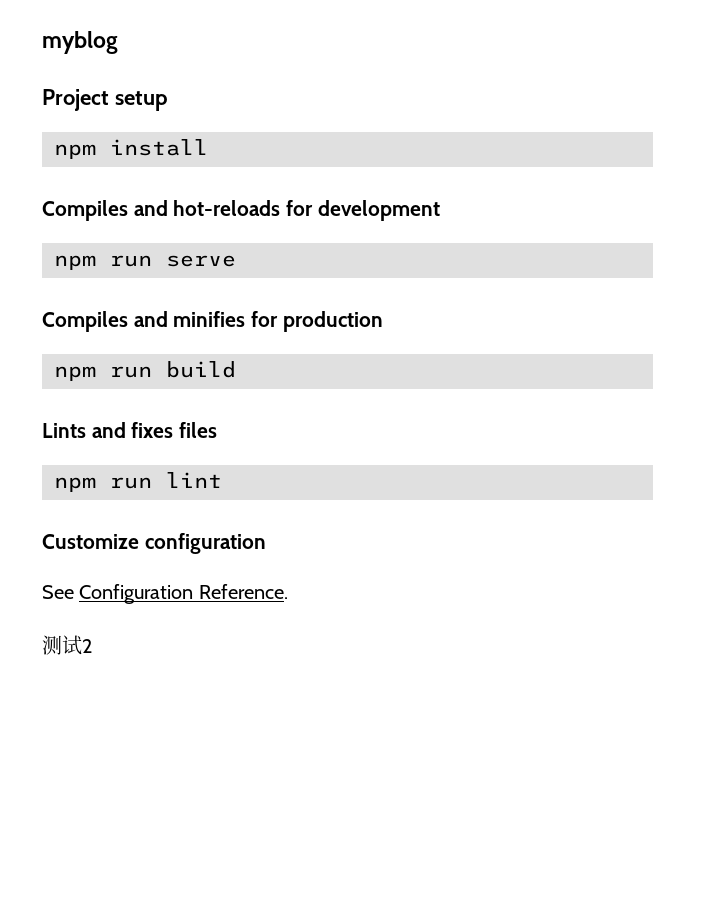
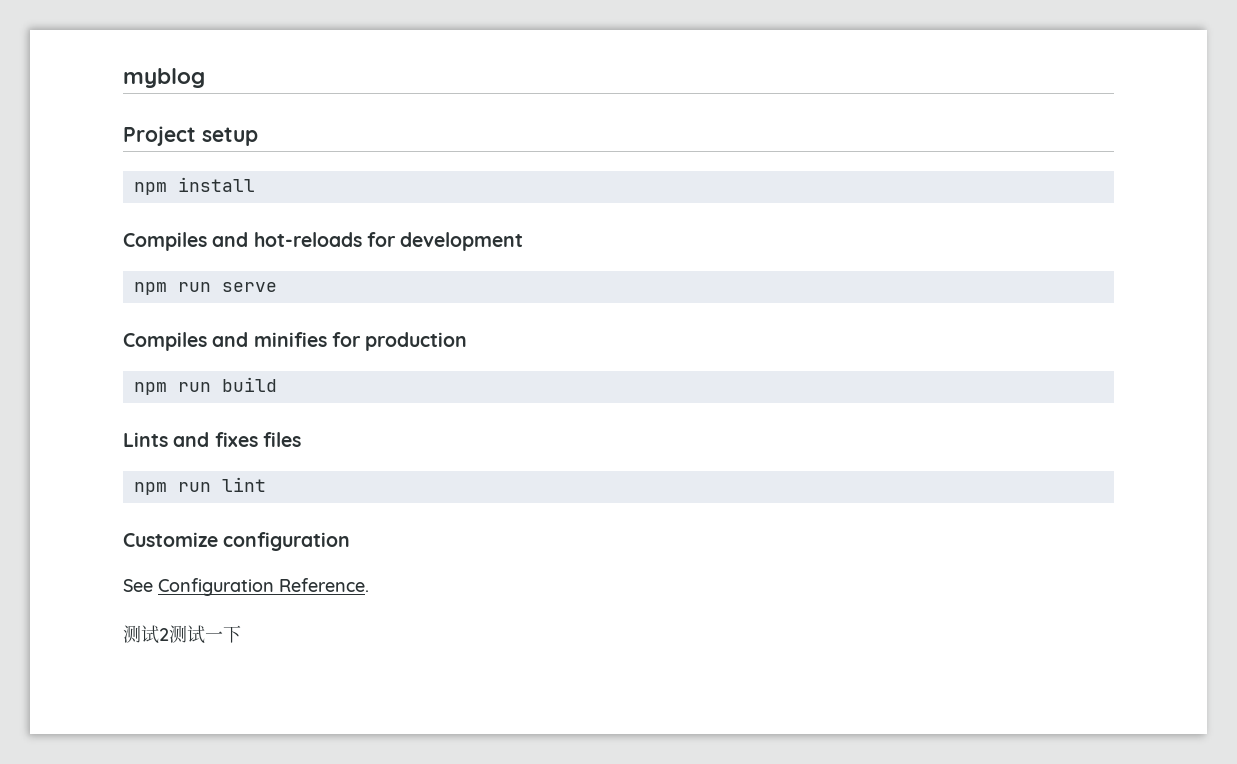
(92, 646) none -> [169,625,241,644] 测试一下

